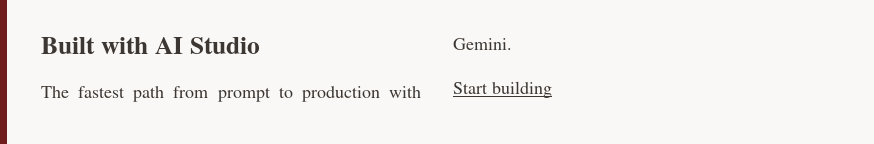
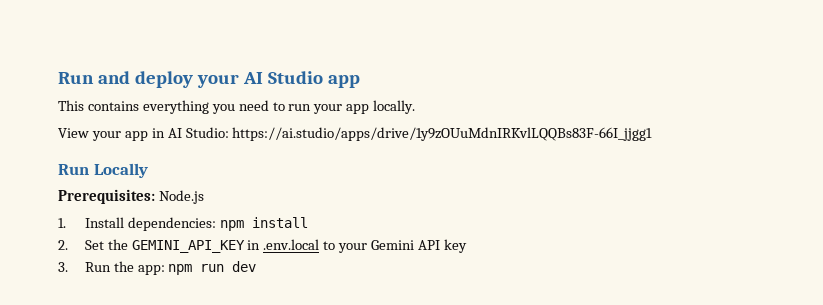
[41,37,260,54] [41,86,421,102] [453,38,512,50] [453,81,552,98] Built with AI Studio // The fastest path from prompt to production with Gemini. // Start building -> [58,71,360,88] [58,100,416,114] [58,127,653,141] [58,163,148,178] [58,189,204,204] [58,217,308,231] [58,239,467,253] [58,261,257,275] Run and deploy your AI Studio app // This contains everything you need to run your app locally. // View your app in AI Studio: https://ai.studio/apps/drive/1y9zOUuMdnIRKvlLQQBs83F-66I_jjgg1 // Run Locally // Prerequisites: Node.js // 1. Install dependencies: npm install // 2. Set the GEMINI_API_KEY in .env.local to your Gemini API key // 3. Run the app: npm run dev

